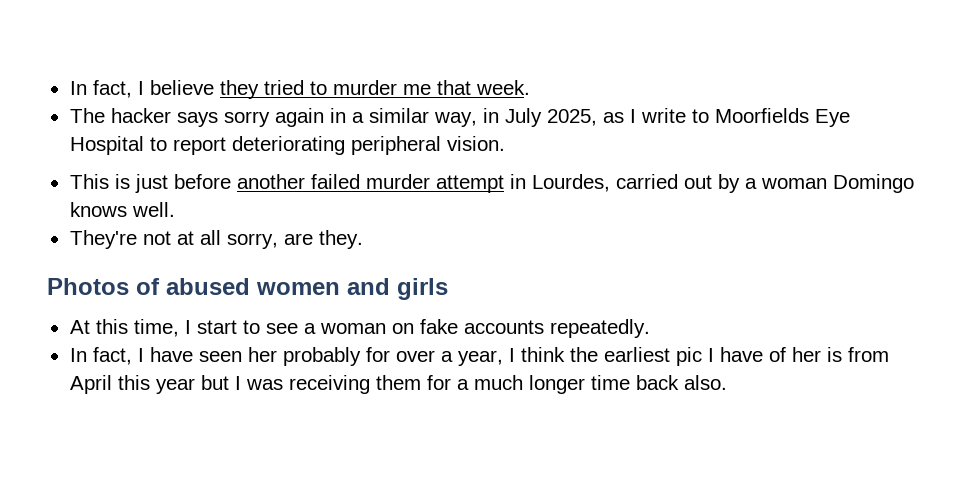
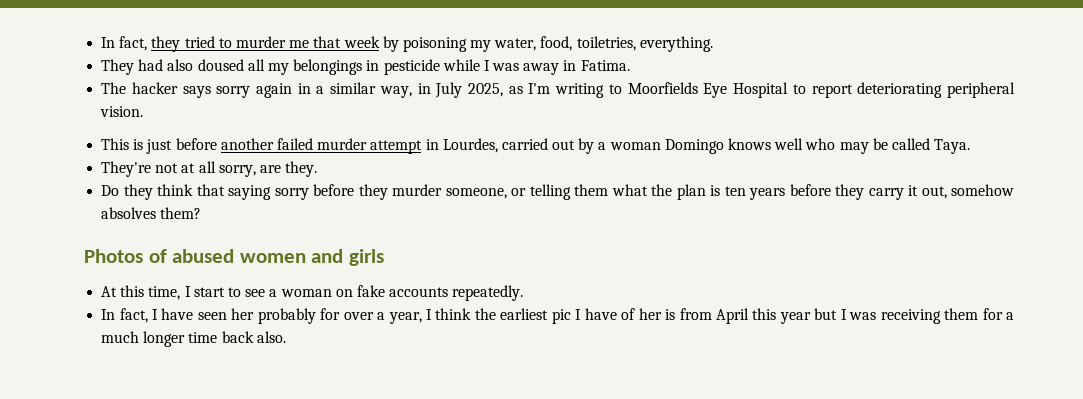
[69,80,214,98] In fact, I believe -> [101,36,148,51] In fact,
[475,80,530,95] week. -> [343,36,713,52] [101,59,630,75] week by poisoning my water, food, toiletries, everything. // They had also doused all my belongings in pesticide while I was away in Fatima.
[629,108,686,123] I write -> [528,83,605,98] I'm writing
[131,202,175,217] well. -> [774,138,971,154] well who may be called Taya.
(363, 239) none -> [101,184,1015,200] [101,207,202,219] // Do they think that saying sorry before they murder someone, or telling them what the plan is ten years before they carry it out, somehow absolves them?

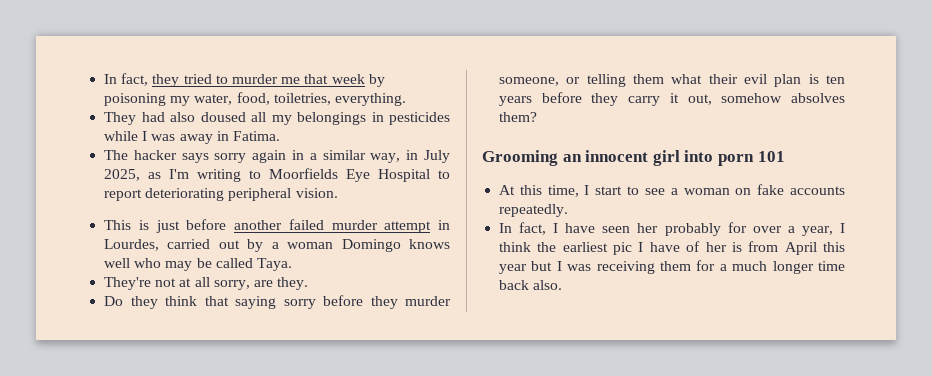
[383,59,440,75] pesticide -> [388,112,450,125] pesticides
[651,184,673,196] the -> [708,74,768,84] their evil
[84,249,384,266] Photos of abused women and girls -> [482,150,785,166] Grooming an innocent girl into porn 101

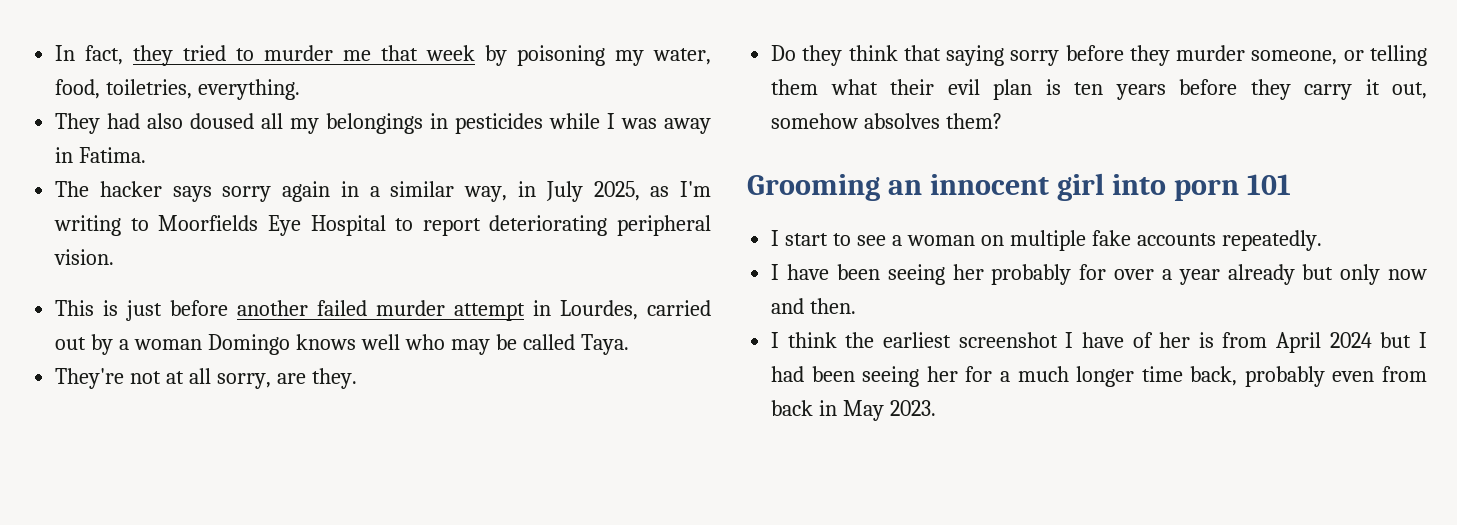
[499,185,579,197] At this time, -> (1291, 184) none
(752, 191) none -> [1009,230,1086,251] multiple
[499,222,631,235] In fact, I have seen -> [771,264,945,285] I have been seeing
[801,226,833,236] year, -> [1178,264,1427,285] [771,298,857,314] year already but only now and then. //
[613,242,633,255] pic -> [958,332,1058,348] screenshot
[823,242,845,252] [499,261,692,274] this year but I was receiving them -> [1329,332,1427,348] [771,366,958,387] 2024 but I had been seeing her
[499,280,563,290] back also. -> [1190,366,1427,387] [771,400,937,421] back, probably even from back in May 2023.

